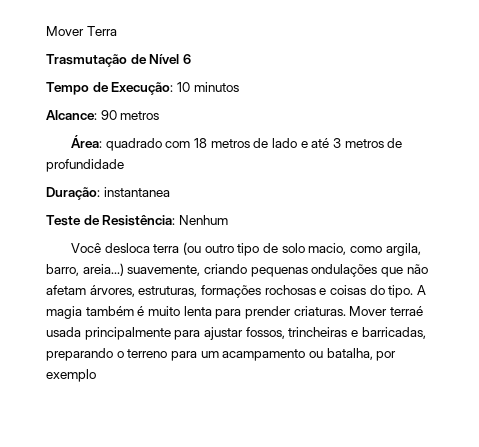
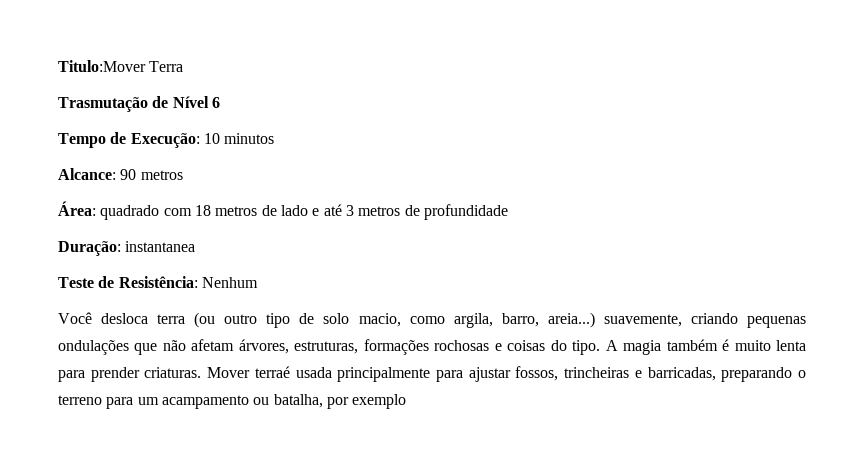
[46,26,84,36] Mover -> [58,60,146,72] Titulo:Mover

